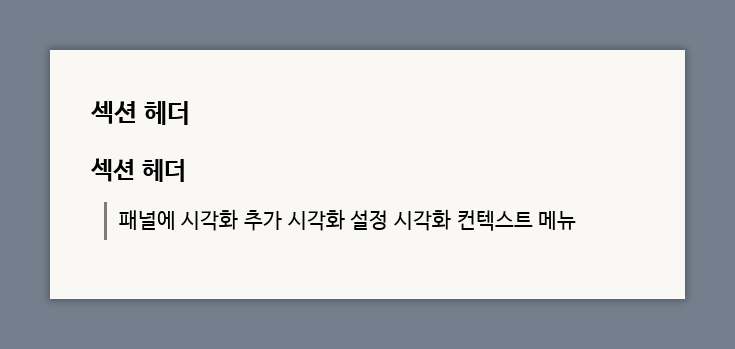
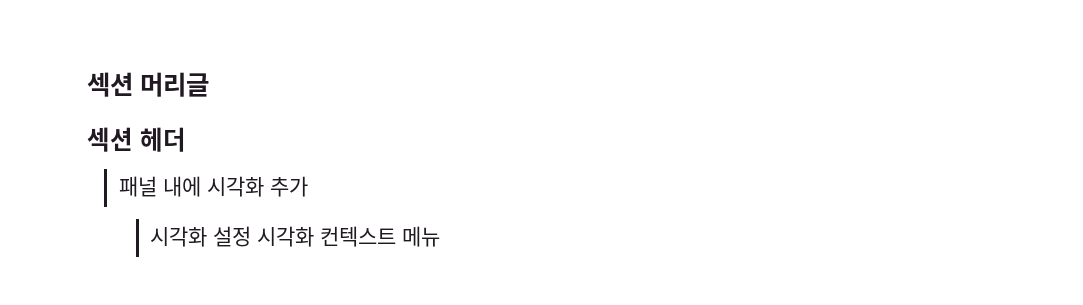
[91,101,190,125] [91,158,186,182] [118,210,176,230] 섹션 헤더 // 섹션 헤더 // 패널에 -> [87,72,209,97] [87,127,186,152] [118,176,201,197] 섹션 머리글 // 섹션 헤더 // 패널 내에
(283, 220) none -> (308, 186) //

